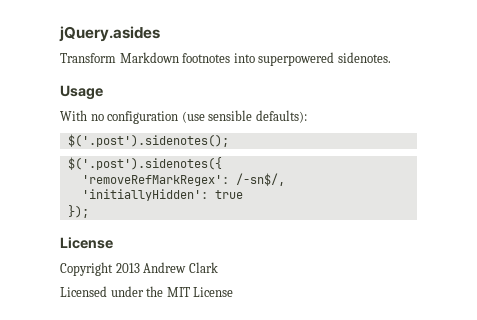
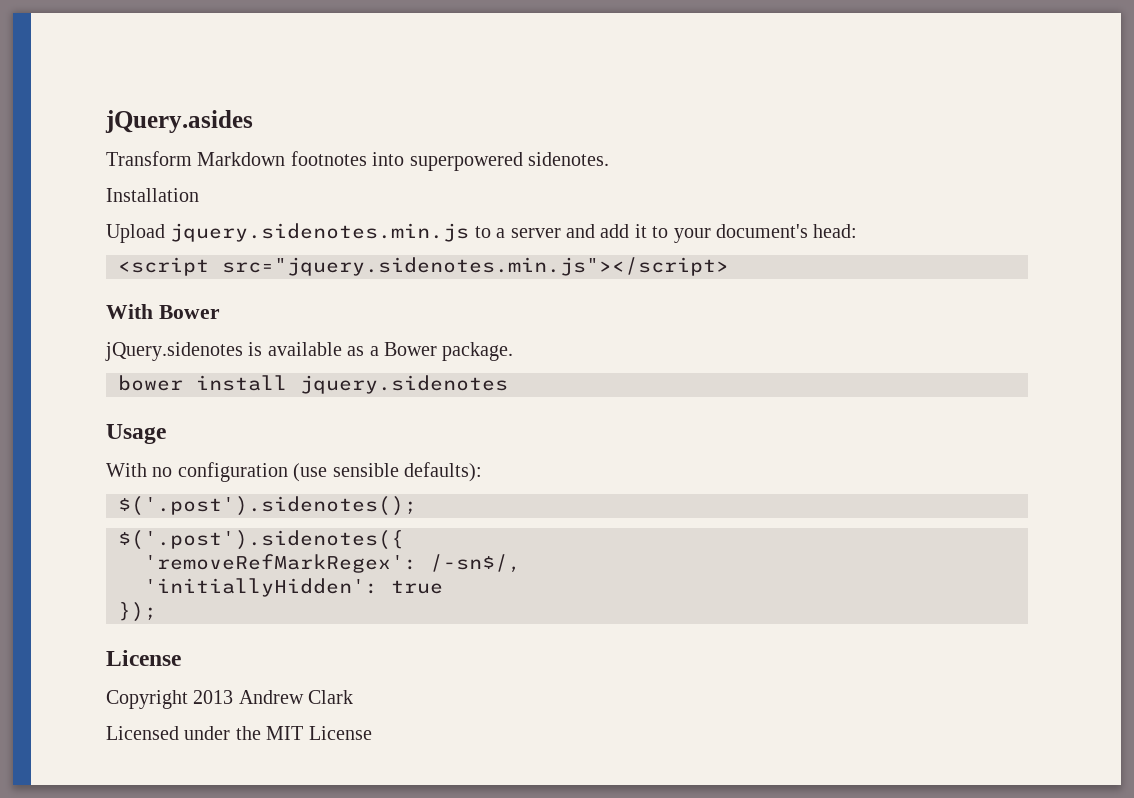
(391, 57) none -> [106,188,199,202] [106,223,858,243] [118,257,729,276] [106,304,220,319] [105,342,514,361] [118,375,508,394] // Installation // Upload jquery.sidenotes.min.js to a server and add it to your document's head: // <script src="jquery.sidenotes.min.js"></script> // With Bower // jQuery.sidenotes is available as a Bower package. // bower install jquery.sidenotes

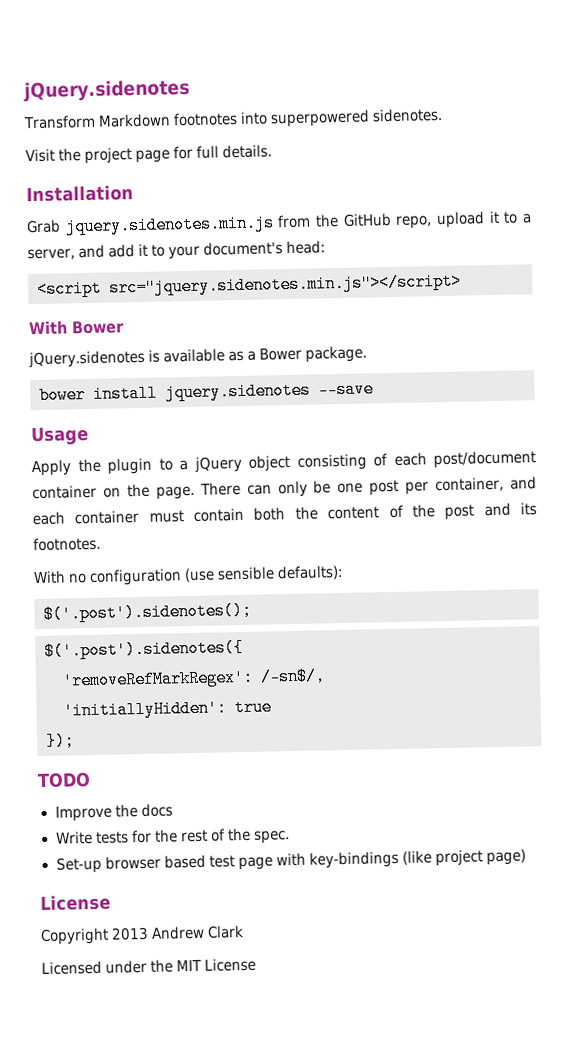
[105,110,253,133] jQuery.asides -> [23,78,190,103] jQuery.sidenotes
[106,188,199,202] [106,223,561,243] Installation // Upload jquery.sidenotes.min.js to a server -> [25,144,273,165] [26,185,134,203] [26,210,533,236] [27,248,75,261] Visit the project page for full details. // Installation // Grab jquery.sidenotes.min.js from the GitHub repo, upload it to a server,
(508, 384) none -> [318,380,374,399] --save
(166, 434) none -> [31,450,536,477] [32,476,538,500] [32,502,537,526] [33,536,101,552] // Apply the plugin to a jQuery object consisting of each post/document container on the page. There can only be one post per container, and each container must contain both the content of the post and its footnotes.
(157, 612) none -> [37,772,91,789] [54,803,173,822] [54,827,290,845] [55,848,526,874] // TODO // Improve the docs // Write tests for the rest of the spec. // Set-up browser based test page with key-bindings (like project page)

